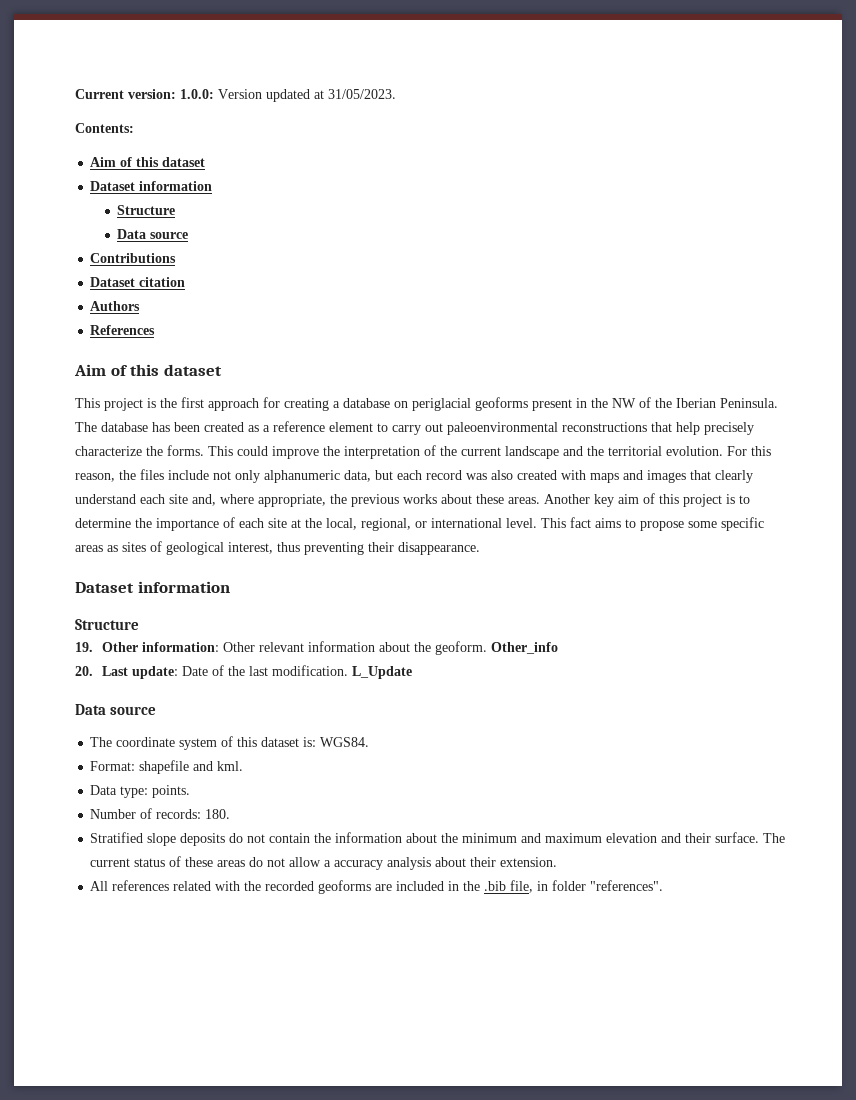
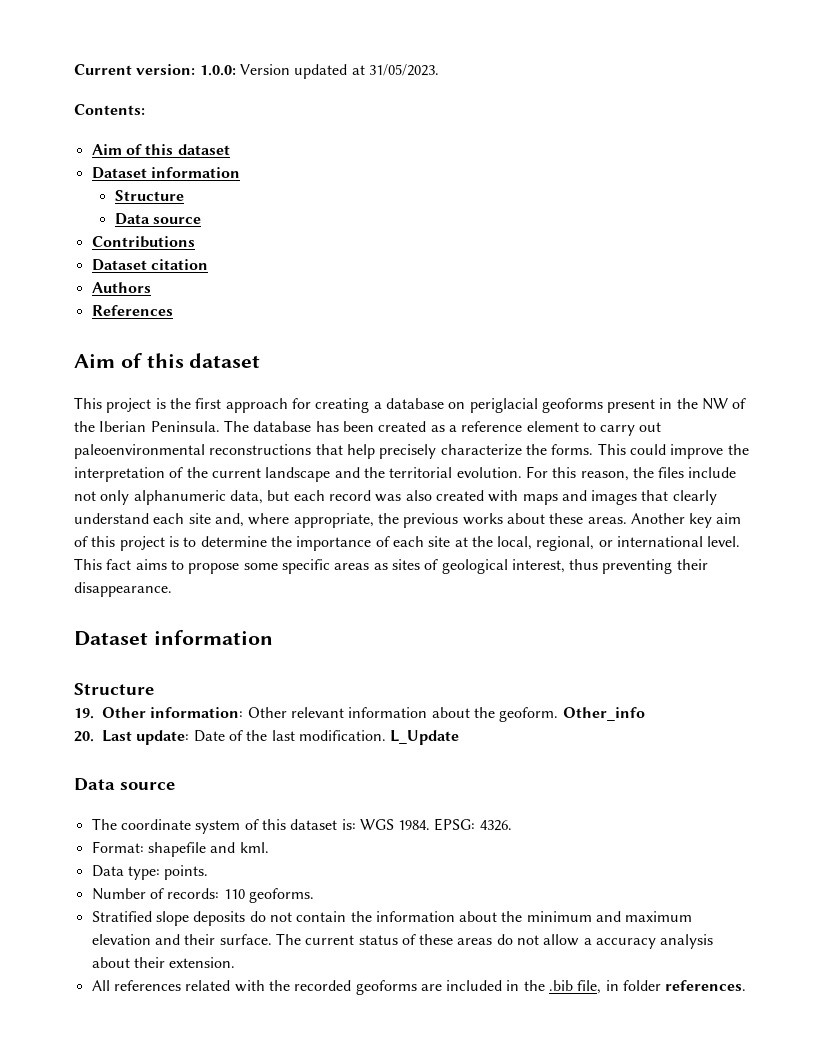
[320,737,370,747] WGS84. -> [359,818,512,831] WGS 1984. EPSG: 4326.
[205,809,231,819] 180. -> [223,888,314,903] 110 geoforms.
[590,880,664,891] "references". -> [665,980,747,991] references.

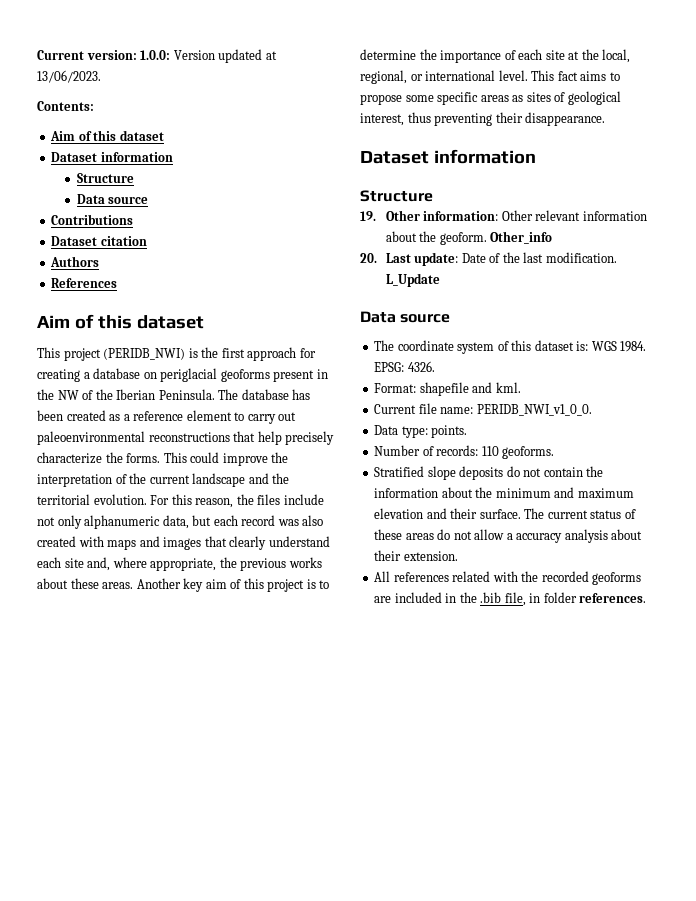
[368,64,439,76] 31/05/2023. -> [37,70,101,83] 13/06/2023.
(152, 405) none -> [103,348,186,360] (PERIDB_NWI)
(269, 847) none -> [374,403,592,416] // Current file name: PERIDB_NWI_v1_0_0.

